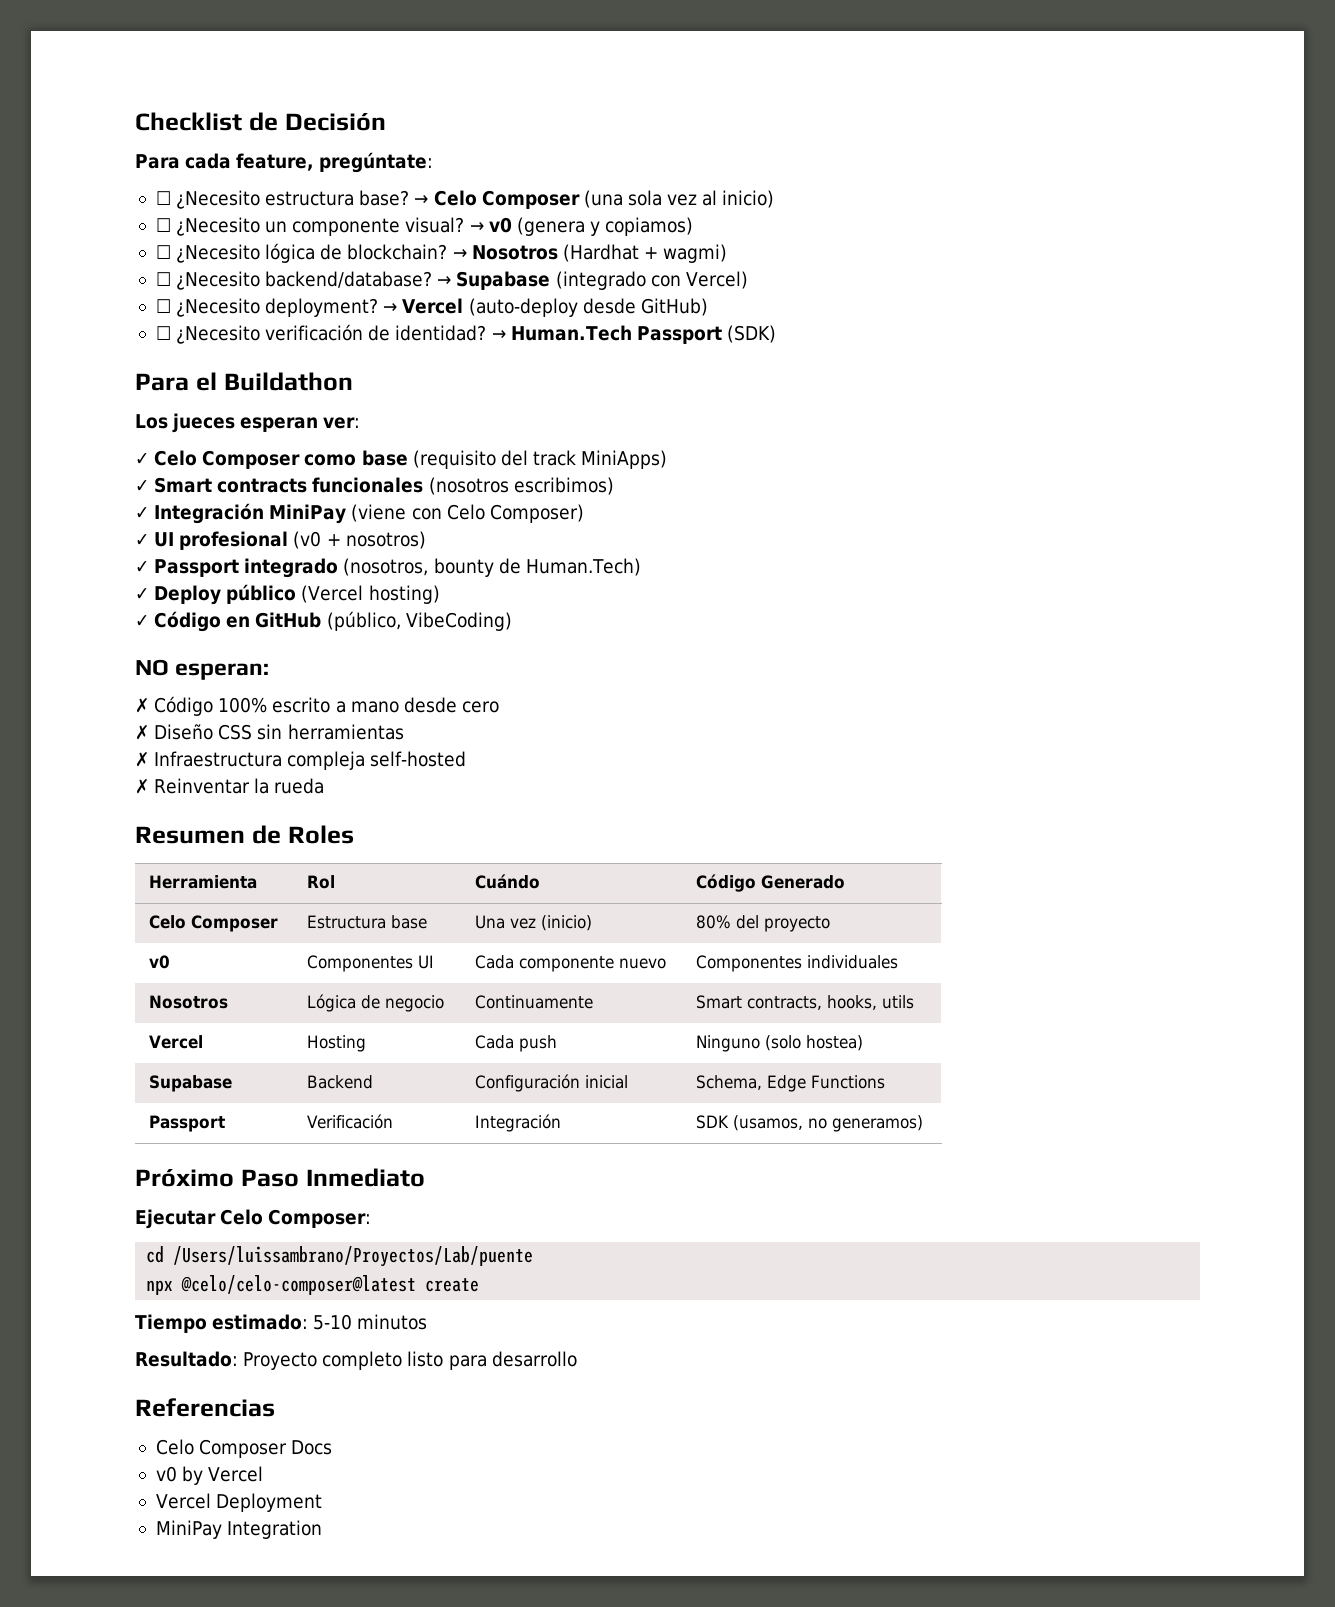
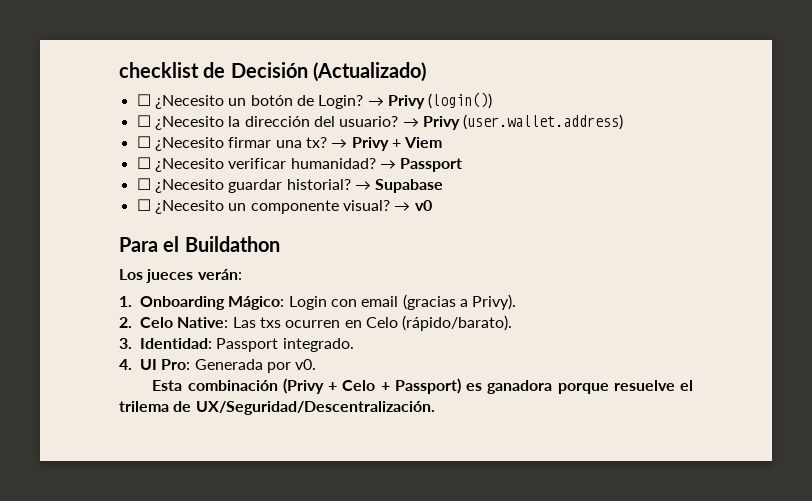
[135,112,242,131] Checklist -> [119,62,199,78] checklist
[135,152,434,173] [155,190,775,209] // Para cada feature, pregúntate: // ☐ ¿Necesito estructura base? → Celo Composer (una sola vez al inicio) -> [313,62,427,82] [136,92,493,109] [136,114,624,130] [136,136,443,151] [136,157,463,172] [136,178,444,193] (Actualizado) // ☐ ¿Necesito un botón de Login? → Privy (login()) // ☐ ¿Necesito la dirección del usuario? → Privy (user.wallet.address) // ☐ ¿Necesito firmar una tx? → Privy + Viem // ☐ ¿Necesito verificar humanidad? → Passport // ☐ ¿Necesito guardar historial? → Supabase
[516,217,694,236] [155,243,728,263] [155,271,748,290] [155,298,708,317] [155,324,776,344] (genera y copiamos) // ☐ ¿Necesito lógica de blockchain? → Nosotros (Hardhat + wagmi) // ☐ ¿Necesito backend/database? → Supabase (integrado con Vercel) // ☐ ¿Necesito deployment? → Vercel (auto-deploy desde GitHub) // ☐ ¿Necesito verificación de identidad? → Human.Tech Passport (SDK) -> (432, 205) none
[240,417,361,432] [135,450,668,469] [135,477,614,495] [135,503,584,524] [135,531,426,550] [135,558,641,578] [135,584,440,605] [135,611,512,632] [135,659,270,680] [135,696,499,716] [135,724,404,740] [135,751,467,770] [135,778,325,794] [135,825,354,844] [148,875,257,889] [306,875,335,889] [474,874,540,889] [695,874,845,892] [148,915,278,932] [306,915,427,929] [474,915,592,931] [695,915,830,932] [148,955,170,969] [306,955,434,972] [474,955,666,972] [695,955,898,972] [148,995,228,1009] [306,994,444,1012] [474,995,593,1009] [695,995,914,1010] [148,1035,203,1049] [306,1035,366,1052] [474,1035,557,1052] [695,1035,863,1052] [148,1075,232,1092] [306,1075,373,1089] [474,1074,628,1092] [695,1075,885,1092] [148,1115,225,1132] [306,1114,393,1129] [474,1114,561,1132] [695,1115,923,1132] [135,1168,425,1187] [135,1209,372,1229] [146,1246,534,1267] [146,1275,480,1295] [135,1314,428,1333] [135,1351,577,1370] [135,1398,275,1417] [155,1439,333,1458] [155,1466,264,1485] [155,1493,323,1512] [155,1520,323,1539] esperan ver: // ✓ Celo Composer como base (requisito del track MiniApps) // ✓ Smart contracts funcionales (nosotros escribimos) // ✓ Integración MiniPay (viene con Celo Composer) // ✓ UI profesional (v0 + nosotros) // ✓ Passport integrado (nosotros, bounty de Human.Tech) // ✓ Deploy público (Vercel hosting) // ✓ Código en GitHub (público, VibeCoding) // NO esperan: // ✗ Código 100% escrito a mano desde cero // ✗ Diseño CSS sin herramientas // ✗ Infraestructura compleja self-hosted // ✗ Reinventar la rueda // Resumen de Roles // Herramienta | Rol | Cuándo | Código Generado // Celo Composer | Estructura base | Una vez (inicio) | 80% del proyecto // v0 | Componentes UI | Cada componente nuevo | Componentes individuales // Nosotros | Lógica de negocio | Continuamente | Smart contracts, hooks, utils // Vercel | Hosting | Cada push | Ninguno (solo hostea) // Supabase | Backend | Configuración inicial | Schema, Edge Functions // Passport | Verificación | Integración | SDK (usamos, no generamos) // Próximo Paso Inmediato // Ejecutar Celo Composer: // cd /Users/luissambrano/Proyectos/Lab/puente // npx @celo/celo-composer@latest create // Tiempo estimado: 5-10 minutos // Resultado: Proyecto completo listo para desarrollo // Referencias // Celo Composer Docs // v0 by Vercel // Vercel Deployment // MiniPay Integration -> [197,269,242,280] [119,294,517,310] [119,315,513,331] [119,338,354,352] [119,359,317,373] [152,378,693,394] [119,401,435,415] verán: // 1. Onboarding Mágico: Login con email (gracias a Privy). // 2. Celo Native: Las txs ocurren en Celo (rápido/barato). // 3. Identidad: Passport integrado. // 4. UI Pro: Generada por v0. // Esta combinación (Privy + Celo + Passport) es ganadora porque resuelve el trilema de UX/Seguridad/Descentralización.

